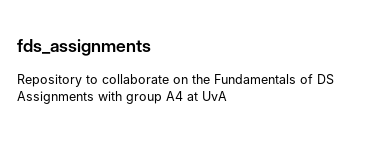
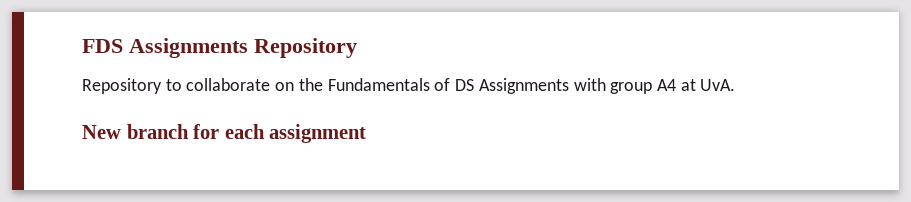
[17,39,151,56] fds_assignments -> [82,38,357,58] FDS Assignments Repository
[202,91,227,101] UvA -> [700,79,736,91] [82,124,367,143] UvA. // New branch for each assignment

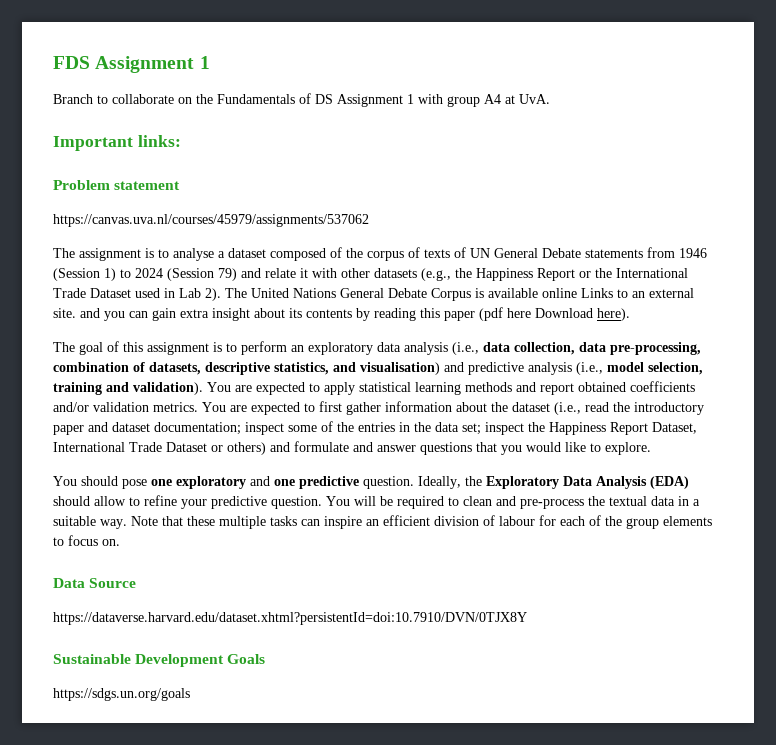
[129,38,357,58] [82,78,162,94] Assignments Repository // Repository -> [95,56,210,73] [53,94,93,104] Assignment 1 // Branch
[478,78,569,94] Assignments -> [337,94,414,107] Assignment 1
[82,124,367,143] New branch for each assignment -> [53,135,181,151] [53,180,181,190] [53,214,369,227] [53,247,707,261] [53,268,688,281] [53,288,694,301] [53,307,630,321] [53,341,701,355] [53,362,703,375] [53,381,695,395] [53,401,704,415] [53,421,697,435] [53,441,651,455] [53,476,689,489] [53,495,700,509] [53,515,712,529] [53,535,120,546] [53,578,137,588] [53,612,527,625] [53,654,266,667] [53,688,190,701] Important links: // Problem statement // https://canvas.uva.nl/courses/45979/assignments/537062 // The assignment is to analyse a dataset composed of the corpus of texts of UN General Debate statements from 1946 (Session 1) to 2024 (Session 79) and relate it with other datasets (e.g., the Happiness Report or the International Trade Dataset used in Lab 2). The United Nations General Debate Corpus is available online Links to an external site. and you can gain extra insight about its contents by reading this paper (pdf here Download here). // The goal of this assignment is to perform an exploratory data analysis (i.e., data collection, data pre-processing, combination of datasets, descriptive statistics, and visualisation) and predictive analysis (i.e., model selection, training and validation). You are expected to apply statistical learning methods and report obtained coefficients and/or validation metrics. You are expected to first gather information about the dataset (i.e., read the introductory paper and dataset documentation; inspect some of the entries in the data set; inspect the Happiness Report Dataset, International Trade Dataset or others) and formulate and answer questions that you would like to explore. // You should pose one exploratory and one predictive question. Ideally, the Exploratory Data Analysis (EDA) should allow to refine your predictive question. You will be required to clean and pre-process the textual data in a suitable way. Note that these multiple tasks can inspire an efficient division of labour for each of the group elements to focus on. // Data Source // https://dataverse.harvard.edu/dataset.xhtml?persistentId=doi:10.7910/DVN/0TJX8Y // Sustainable Development Goals // https://sdgs.un.org/goals

